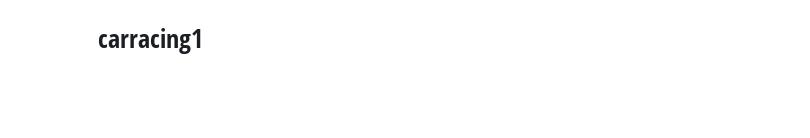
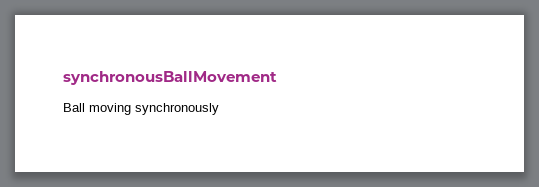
[98,28,203,54] carracing1 -> [63,71,277,85] [63,103,219,115] synchronousBallMovement // Ball moving synchronously

